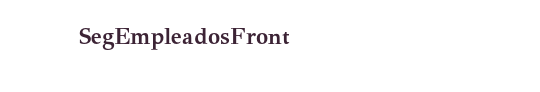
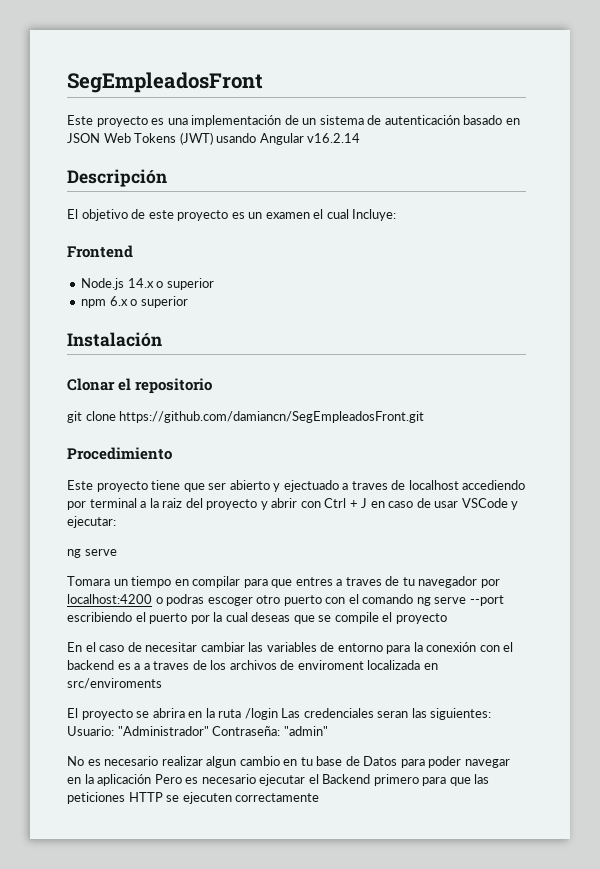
(290, 38) none -> [67,115,520,127] [67,132,361,145] [67,169,167,187] [67,209,397,221] [67,245,133,258] [81,278,214,290] [81,296,188,308] [67,332,162,347] [67,378,213,394] [67,411,425,423] [67,447,172,460] [67,480,526,492] [67,498,519,510] [67,516,116,528] [67,549,117,558] [67,576,500,588] [67,594,504,606] [67,612,447,624] [67,642,514,654] [67,660,438,670] [67,678,162,689] [67,708,492,720] [67,726,328,736] [67,756,510,768] [67,774,490,786] [67,792,320,804] // Este proyecto es una implementación de un sistema de autenticación basado en JSON Web Tokens (JWT) usando Angular v16.2.14 // Descripción // El objetivo de este proyecto es un examen el cual Incluye: // Frontend // Node.js 14.x o superior // npm 6.x o superior // Instalación // Clonar el repositorio // git clone https://github.com/damiancn/SegEmpleadosFront.git // Procedimiento // Este proyecto tiene que ser abierto y ejectuado a traves de localhost accediendo por terminal a la raiz del proyecto y abrir con Ctrl + J en caso de usar VSCode y ejecutar: // ng serve // Tomara un tiempo en compilar para que entres a traves de tu navegador por localhost:4200 o podras escoger otro puerto con el comando ng serve --port escribiendo el puerto por la cual deseas que se compile el proyecto // En el caso de necesitar cambiar las variables de entorno para la conexión con el backend es a a traves de los archivos de enviroment localizada en src/enviroments // El proyecto se abrira en la ruta /login Las credenciales seran las siguientes: Usuario: "Administrador" Contraseña: "admin" // No es necesario realizar algun cambio en tu base de Datos para poder navegar en la aplicación Pero es necesario ejecutar el Backend primero para que las peticiones HTTP se ejecuten correctamente

